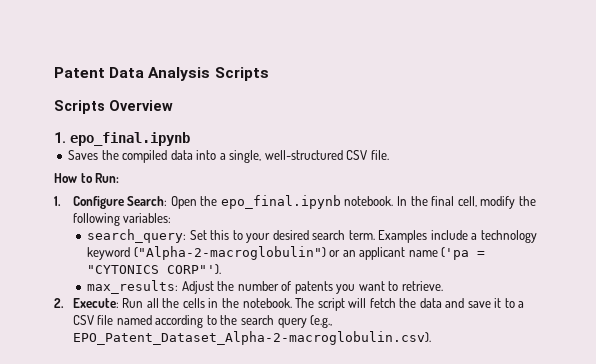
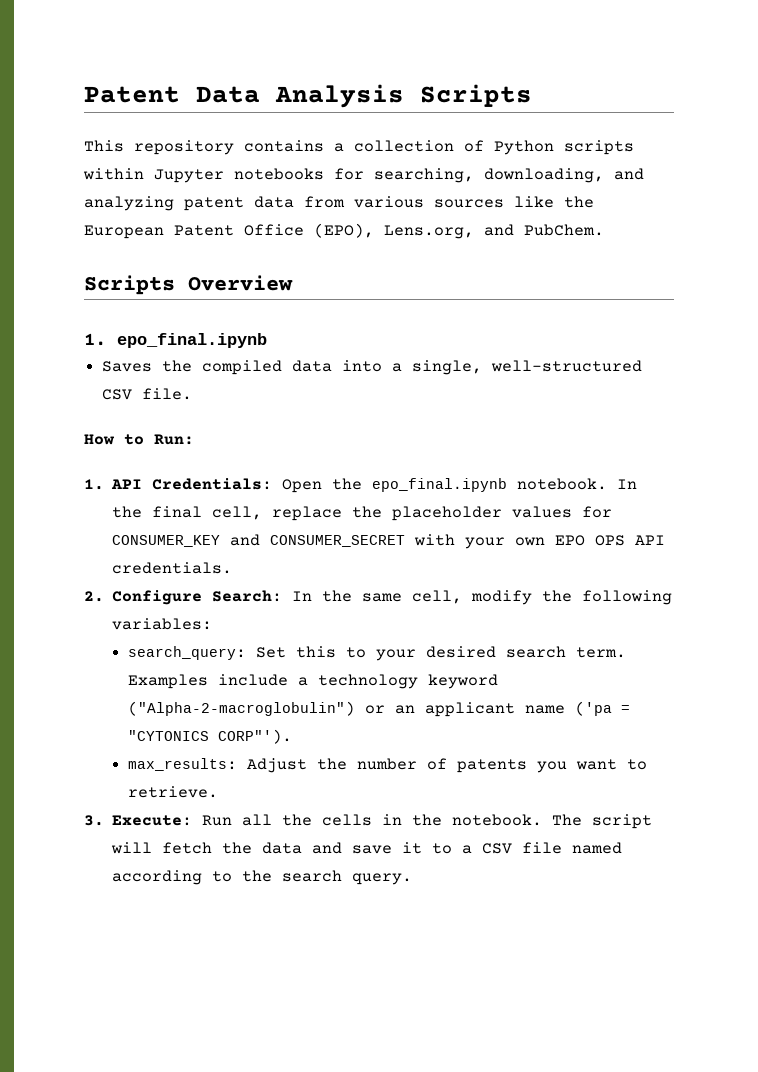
(269, 74) none -> [84,140,634,155] [83,168,644,183] [84,196,594,211] [84,223,604,239] // This repository contains a collection of Python scripts within Jupyter notebooks for searching, downloading, and analyzing patent data from various sources like the European Patent Office (EPO), Lens.org, and PubChem.
[72,196,168,209] Configure Search: -> [111,478,273,490] API Credentials:
(477, 201) none -> [272,506,613,521] [112,534,666,549] [112,562,233,574] [84,590,463,605] replace the placeholder values for CONSUMER_KEY and CONSUMER_SECRET with your own EPO OPS API credentials. // 2. Configure Search: In the same cell,
[54,298,64,308] 2. -> [84,815,104,826] 3.
[277,315,333,328] [72,331,431,345] query (e.g., EPO_Patent_Dataset_Alpha-2-macroglobulin.csv). -> [352,873,413,885] query.

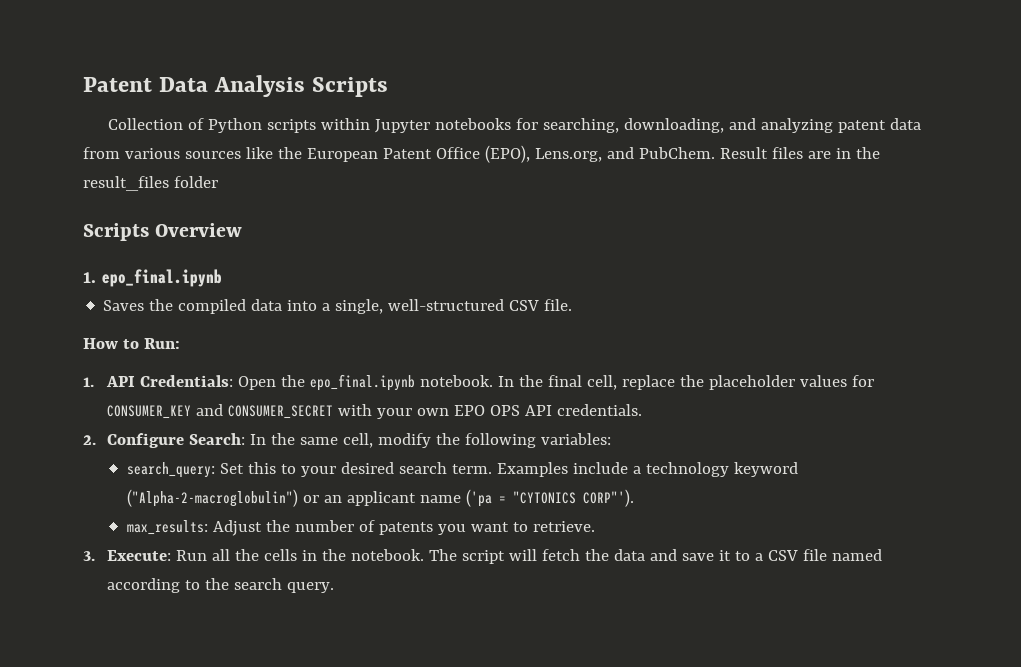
[84,140,454,155] This repository contains a collection -> [108,118,184,130] Collection
(604, 230) none -> [719,147,880,159] [83,176,218,191] Result files are in the result_files folder

